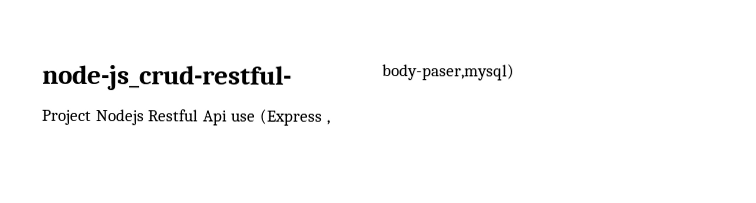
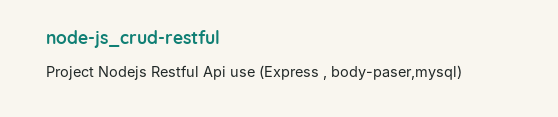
[42,64,292,91] node-js_crud-restful- -> [46,30,220,48] node-js_crud-restful

